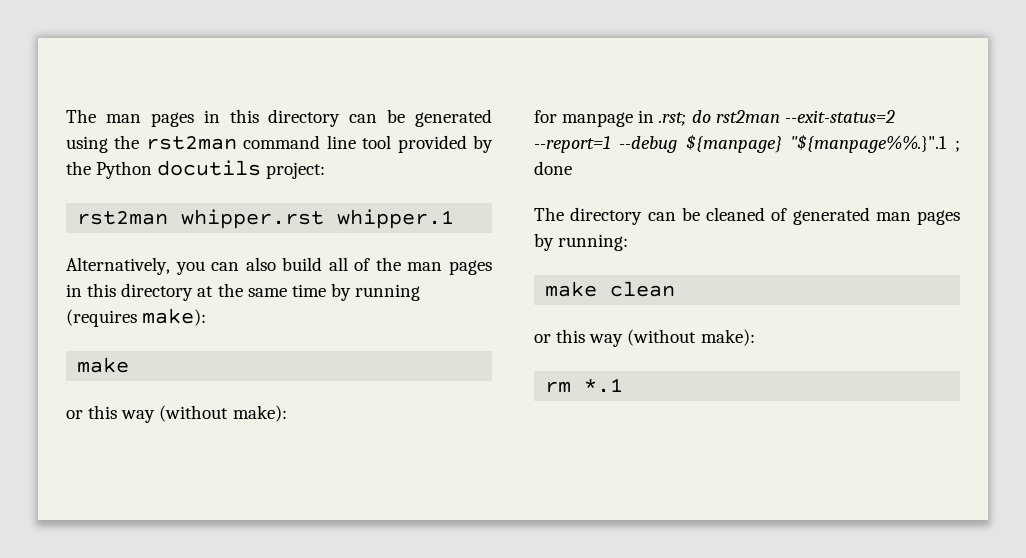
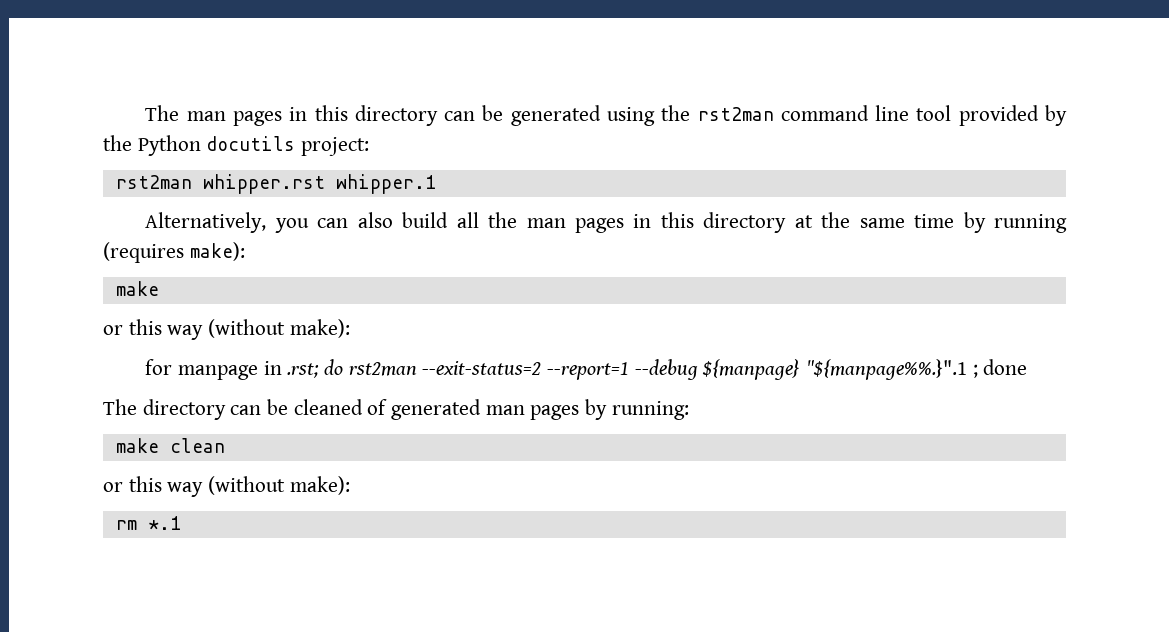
[354,258,371,271] of -> (479, 220) none

